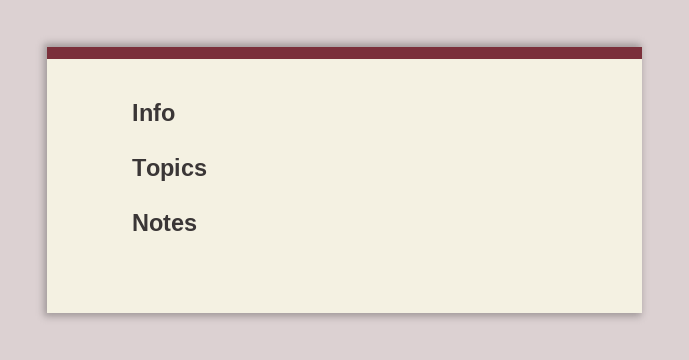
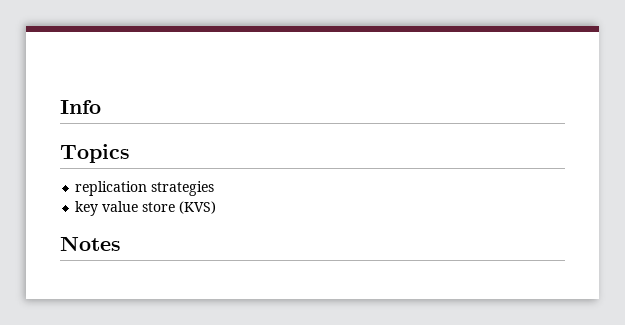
(207, 169) none -> [75,181,215,196] [75,201,217,216] // replication strategies // key value store (KVS)

